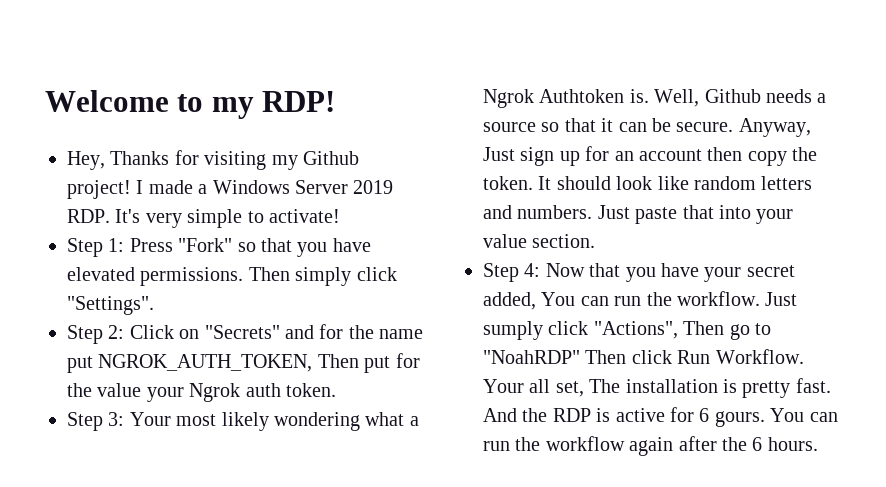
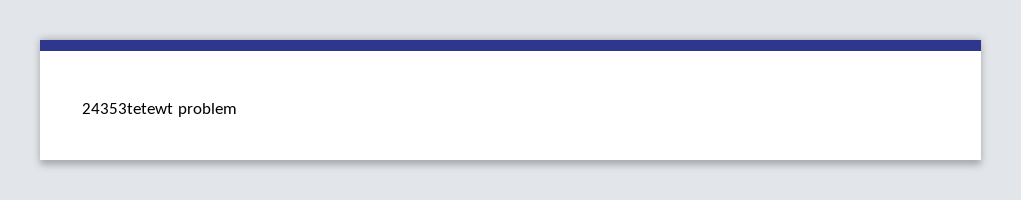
[45,90,336,119] [67,150,359,170] [67,180,394,199] [67,209,340,228] [67,238,371,257] [67,267,397,286] [67,296,154,315] [67,324,424,344] [67,353,420,373] [67,383,336,402] [67,412,419,431] [483,89,827,108] [483,118,811,137] [483,146,818,166] [483,176,813,190] [483,205,794,224] [483,234,596,248] [483,263,795,282] [483,291,798,310] [483,321,771,340] [483,349,804,364] [483,378,831,398] [483,407,838,427] [483,436,818,456] Welcome to my RDP! // Hey, Thanks for visiting my Github project! I made a Windows Server 2019 RDP. It's very simple to activate! // Step 1: Press "Fork" so that you have elevated permissions. Then simply click "Settings". // Step 2: Click on "Secrets" and for the name put NGROK_AUTH_TOKEN, Then put for the value your Ngrok auth token. // Step 3: Your most likely wondering what a Ngrok Authtoken is. Well, Github needs a source so that it can be secure. Anyway, Just sign up for an account then copy the token. It should look like random letters and numbers. Just paste that into your value section. // Step 4: Now that you have your secret added, You can run the workflow. Just sumply click "Actions", Then go to "NoahRDP" Then click Run Workflow. Your all set, The installation is pretty fast. And the RDP is active for 6 gours. You can run the workflow again after the 6 hours. -> [82,103,237,117] 24353tetewt problem

